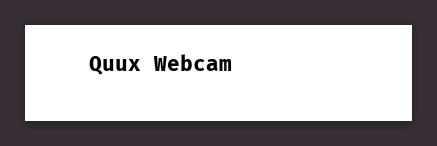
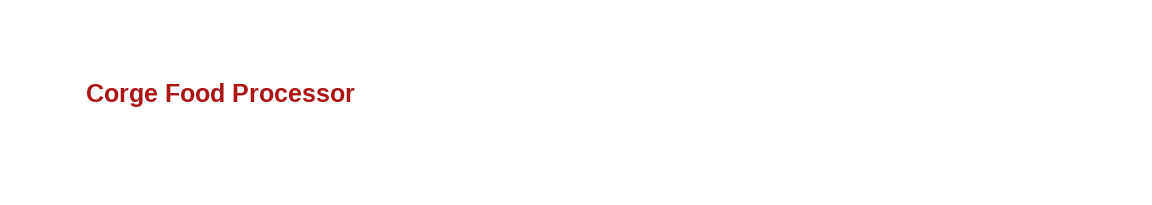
[89,54,232,75] Quux Webcam -> [86,83,355,107] Corge Food Processor

